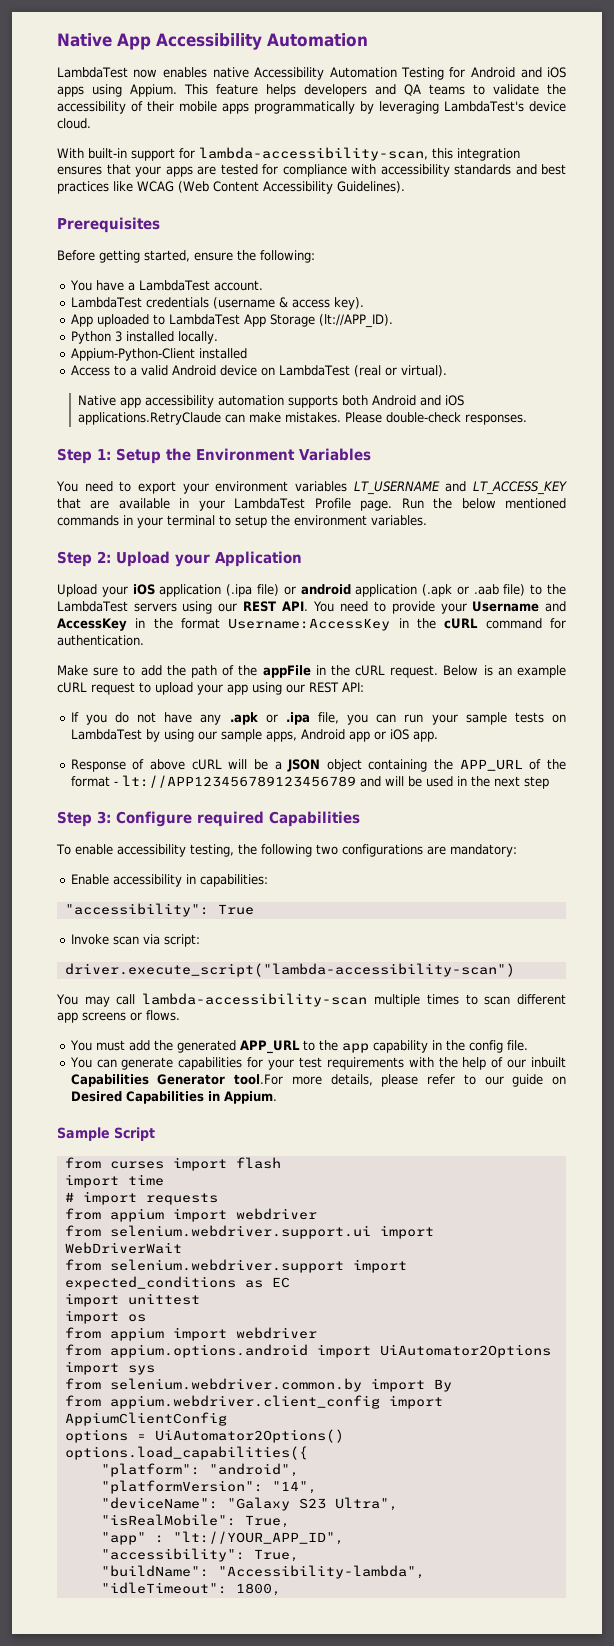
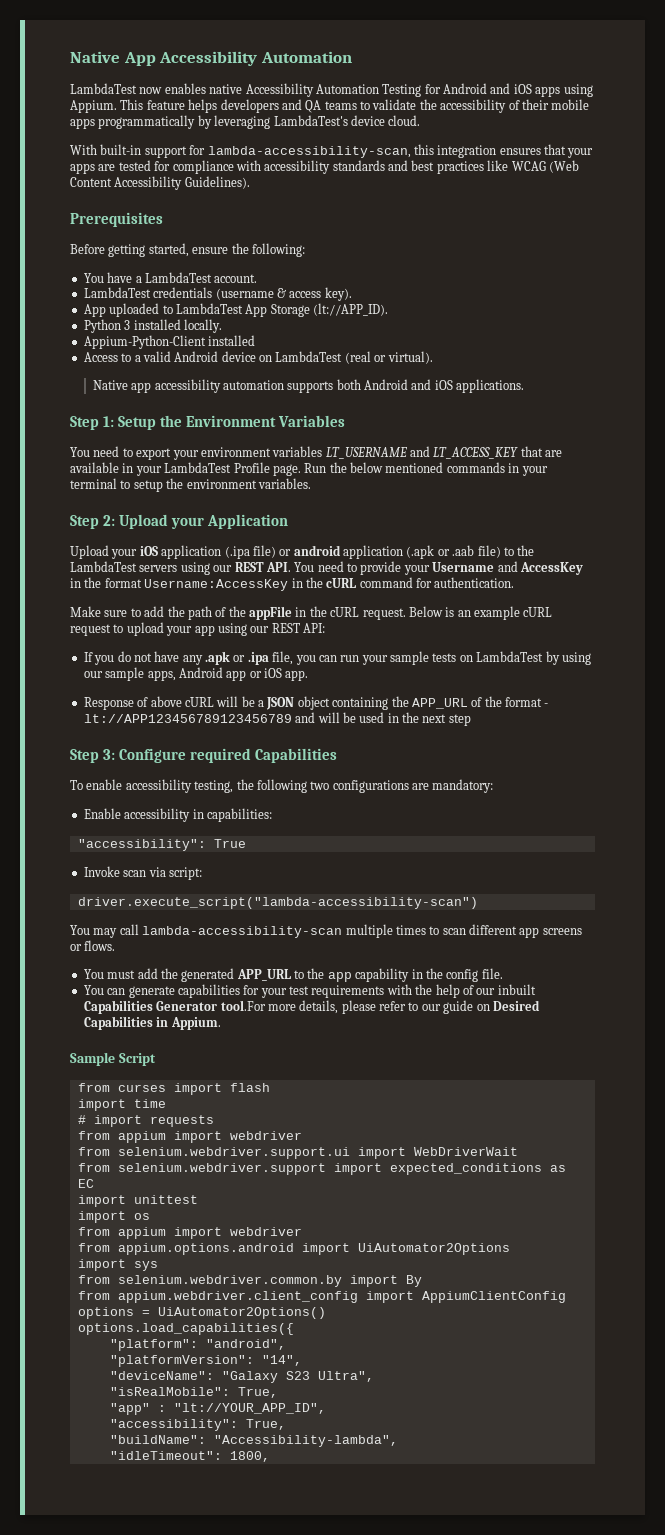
[77,412,527,425] applications.RetryClaude can make mistakes. Please double-check responses. -> [456,379,525,393] applications.

